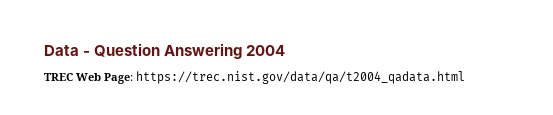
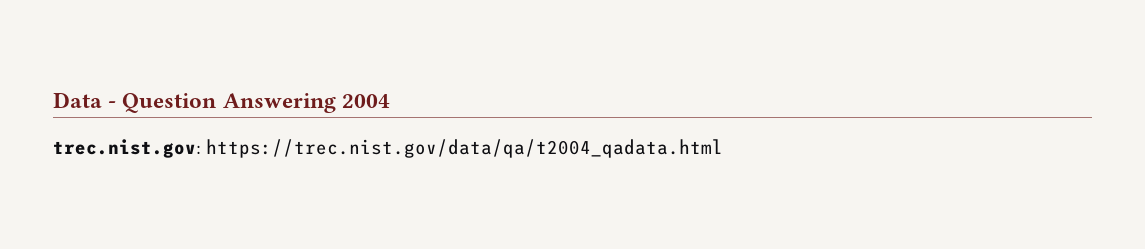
[44,73,133,84] TREC Web Page: -> [53,139,201,158] trec.nist.gov:

